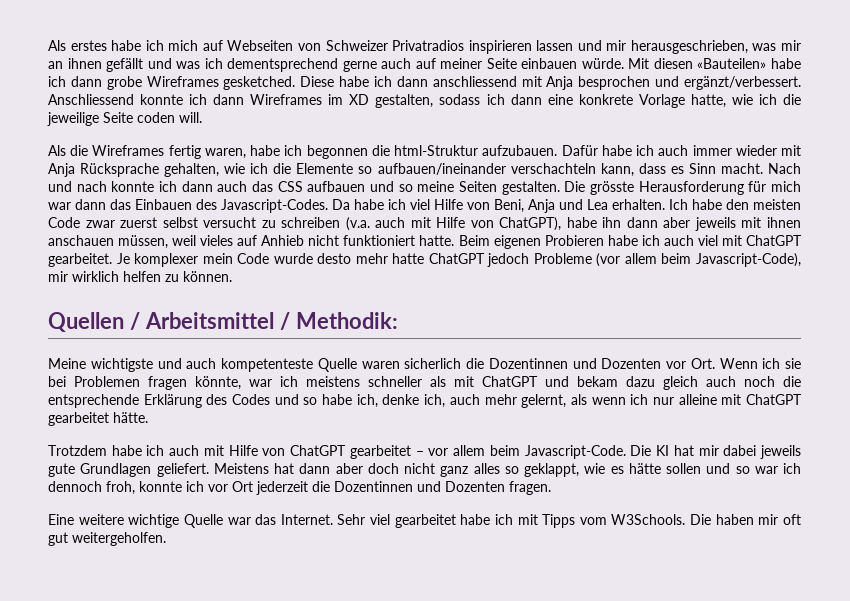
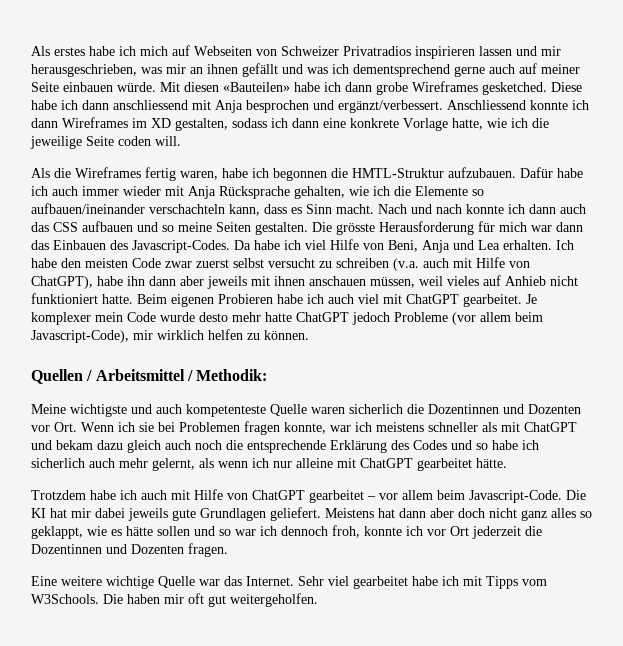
[394,145,479,156] html-Struktur -> [352,168,444,178] HMTL-Struktur
[195,376,241,390] könnte, -> [284,422,326,434] konnte,
[356,394,446,408] ich, denke ich, -> [522,440,539,450] [31,458,85,468] ich sicherlich

